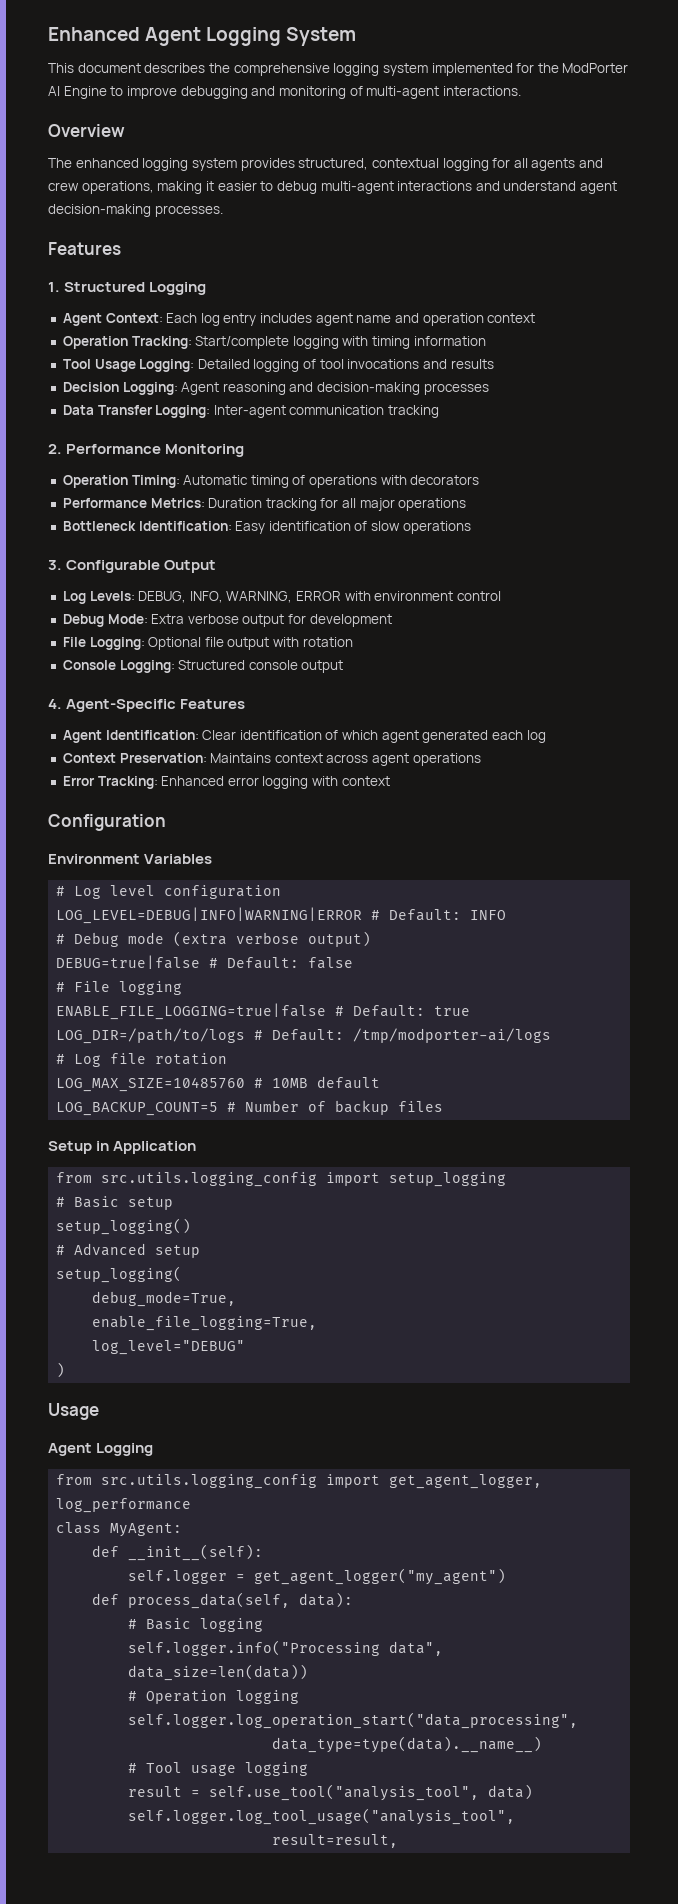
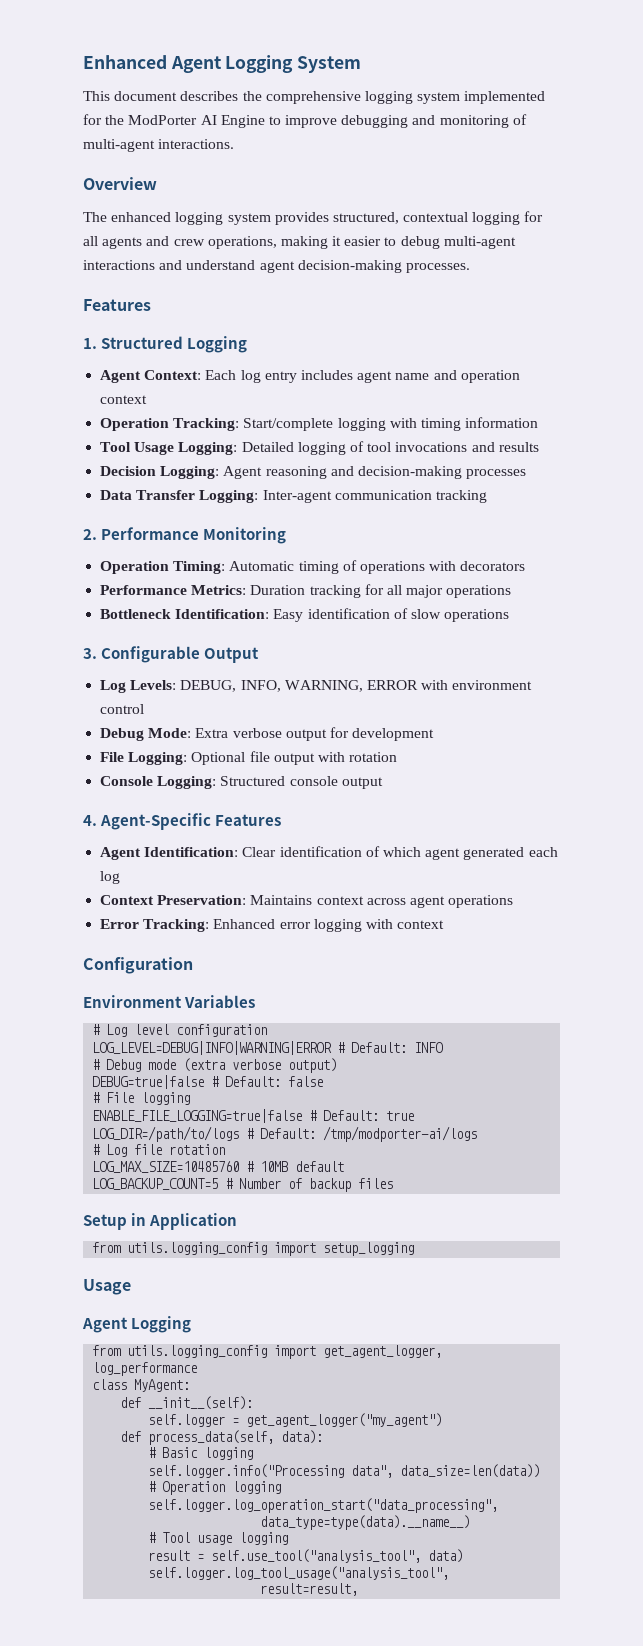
[101,1172,318,1187] src.utils.logging_config -> [127,1242,268,1255] utils.logging_config
[56,1196,174,1210] [56,1218,192,1235] [56,1243,201,1258] [56,1266,183,1283] [92,1291,237,1307] [92,1315,318,1331] [92,1340,246,1355] [56,1362,66,1378] // # Basic setup // setup_logging() // # Advanced setup // setup_logging( // debug_mode=True, // enable_file_logging=True, // log_level="DEBUG" // ) -> (415, 1249) none
[101,1474,318,1489] src.utils.logging_config -> [127,1345,268,1358] utils.logging_config

